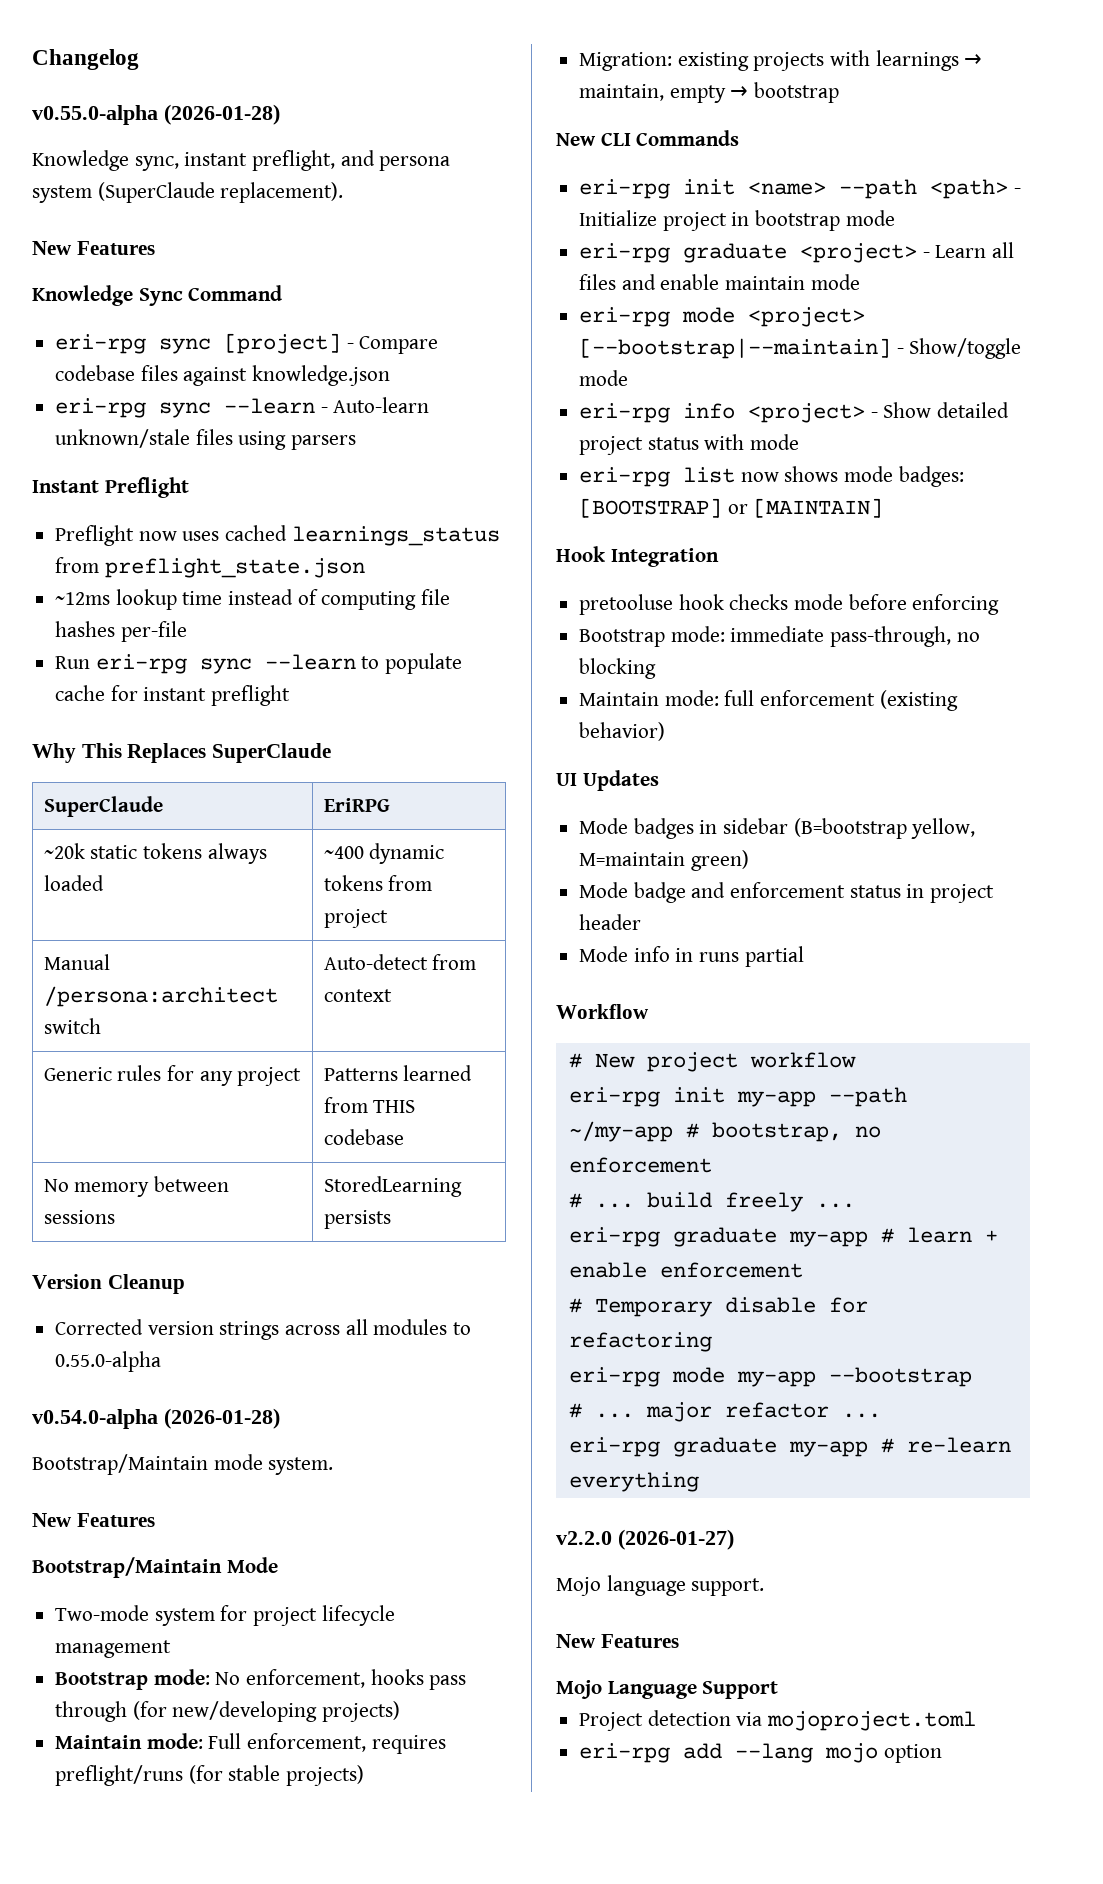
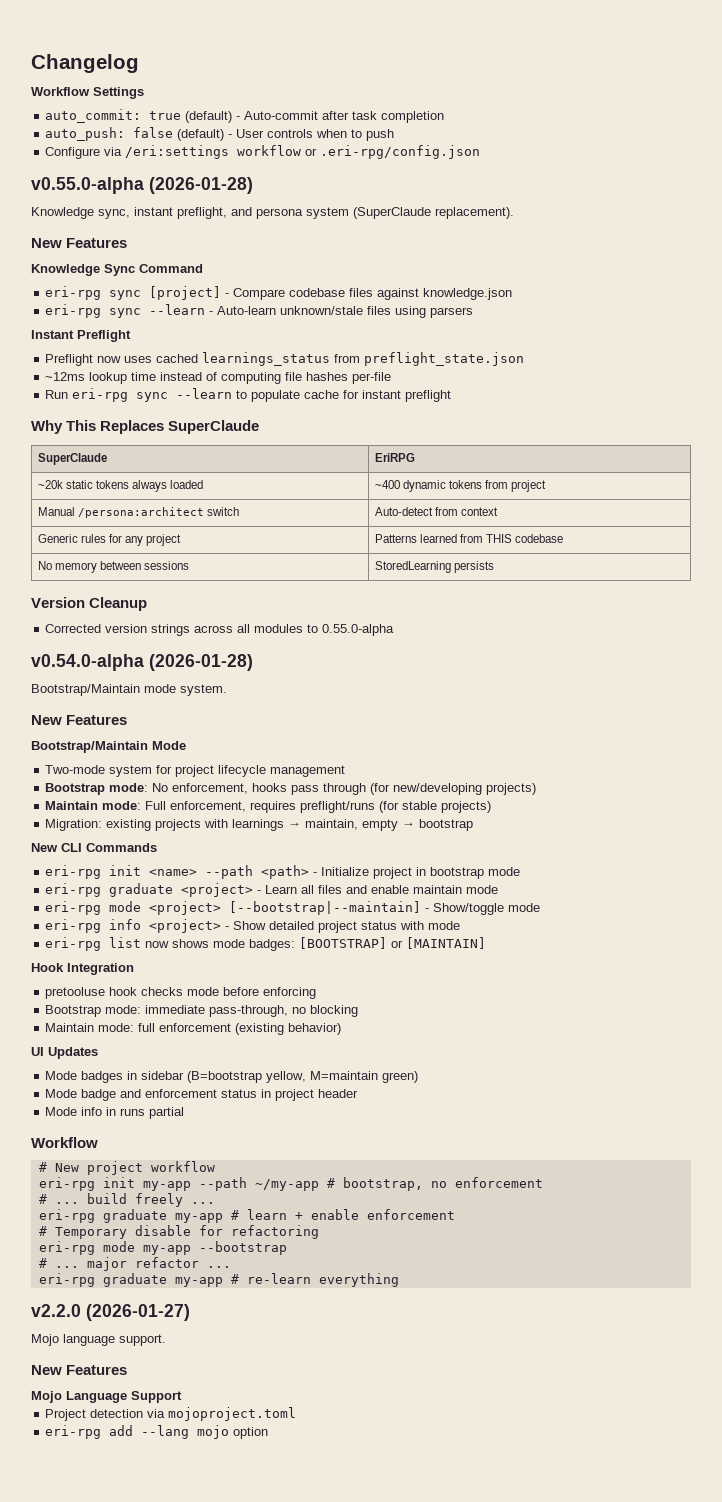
(139, 59) none -> [31,87,144,99] [45,109,445,123] [45,127,395,141] [45,145,481,159] // Workflow Settings // auto_commit: true (default) - Auto-commit after task completion // auto_push: false (default) - User controls when to push // Configure via /eri:settings workflow or .eri-rpg/config.json

